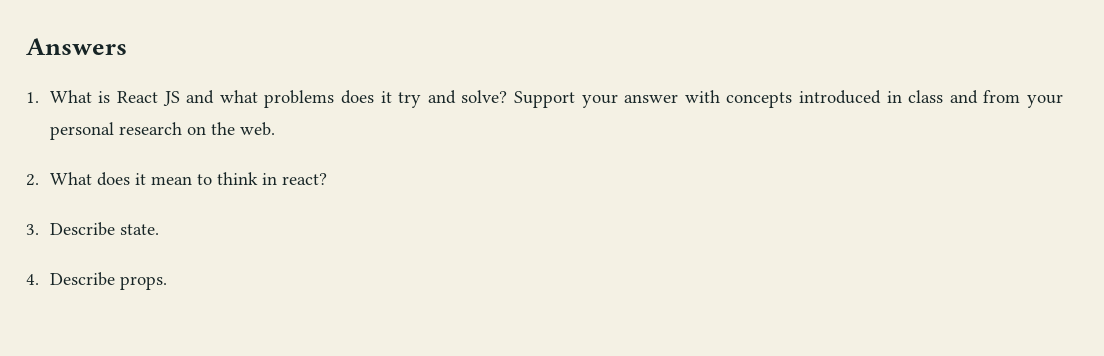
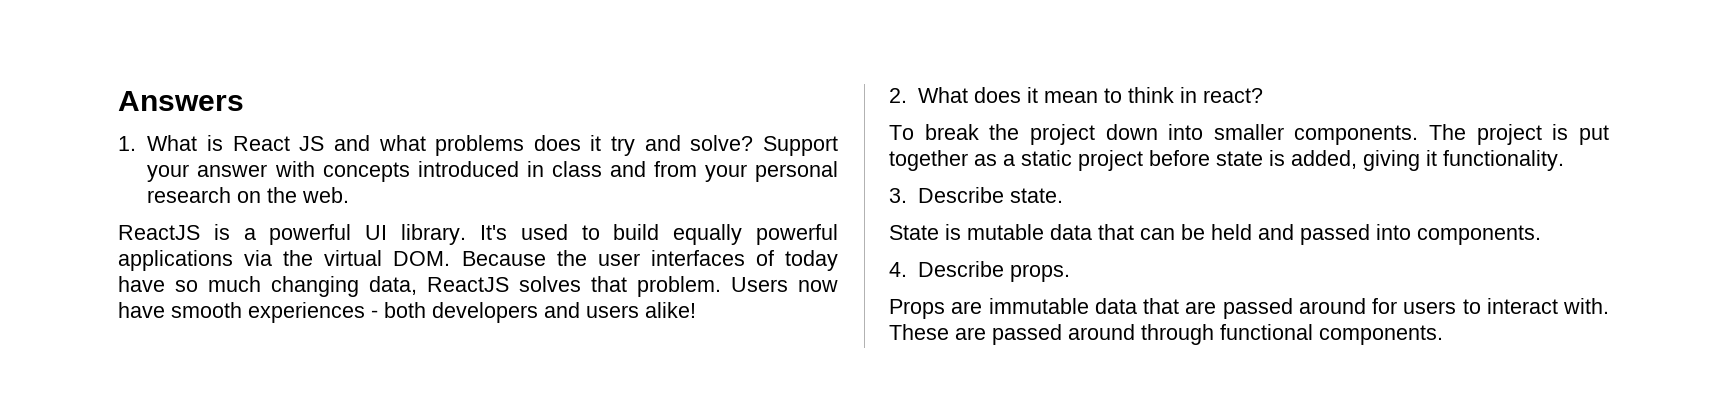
(275, 129) none -> [118,224,838,245] [118,250,839,271] [118,276,838,297] [118,302,696,323] // ReactJS is a powerful UI library. It's used to build equally powerful applications via the virtual DOM. Because the user interfaces of today have so much changing data, ReactJS solves that problem. Users now have smooth experiences - both developers and users alike!
[26,222,159,236] [26,272,167,290] 3. Describe state. // 4. Describe props. -> [889,124,1609,145] [889,150,1564,171] [889,187,1064,203] [889,224,1541,245] [889,261,1071,282] [889,298,1609,319] [889,324,1443,345] To break the project down into smaller components. The project is put together as a static project before state is added, giving it functionality. // 3. Describe state. // State is mutable data that can be held and passed into components. // 4. Describe props. // Props are immutable data that are passed around for users to interact with. These are passed around through functional components.

